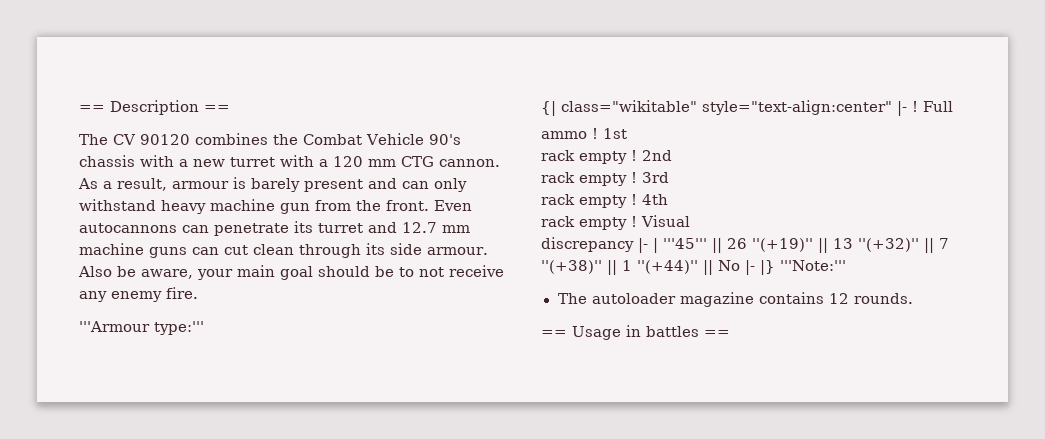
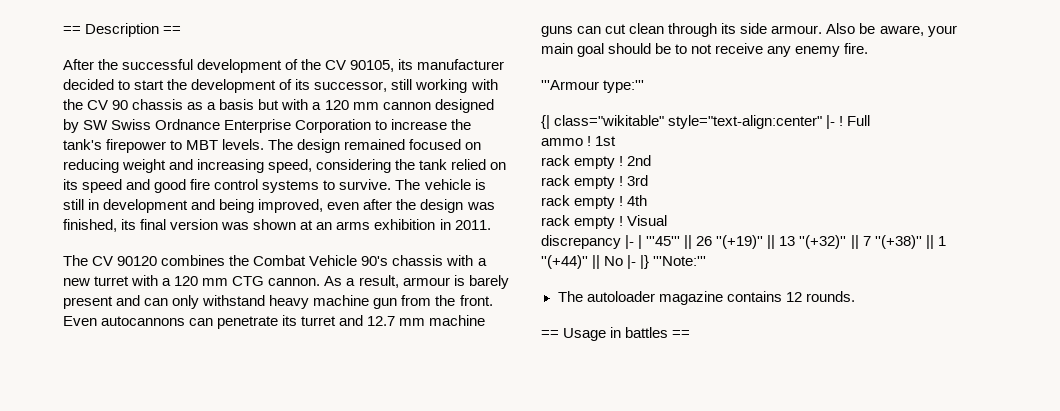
(230, 108) none -> [63,59,505,73] [63,79,498,93] [63,99,494,113] [63,119,472,133] [63,139,482,153] [63,159,507,173] [63,179,486,193] [63,199,495,213] [63,219,491,232] // After the successful development of the CV 90105, its manufacturer decided to start the development of its successor, still working with the CV 90 chassis as a basis but with a 120 mm cannon designed by SW Swiss Ordnance Enterprise Corporation to increase the tank's firepower to MBT levels. The design remained focused on reducing weight and increasing speed, considering the tank relied on its speed and good fire control systems to survive. The vehicle is still in development and being improved, even after the design was finished, its final version was shown at an arms exhibition in 2011.

